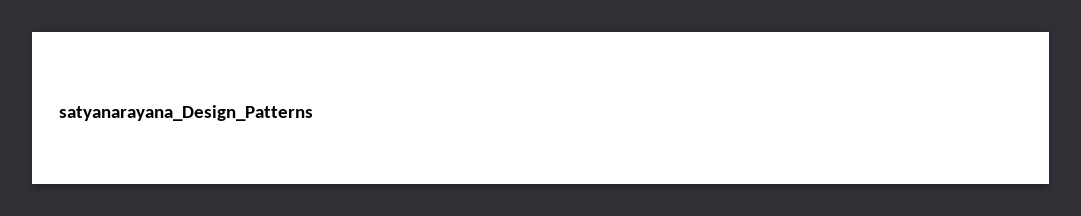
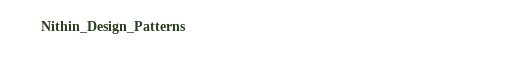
[59,105,313,121] satyanarayana_Design_Patterns -> [41,21,186,34] Nithin_Design_Patterns

